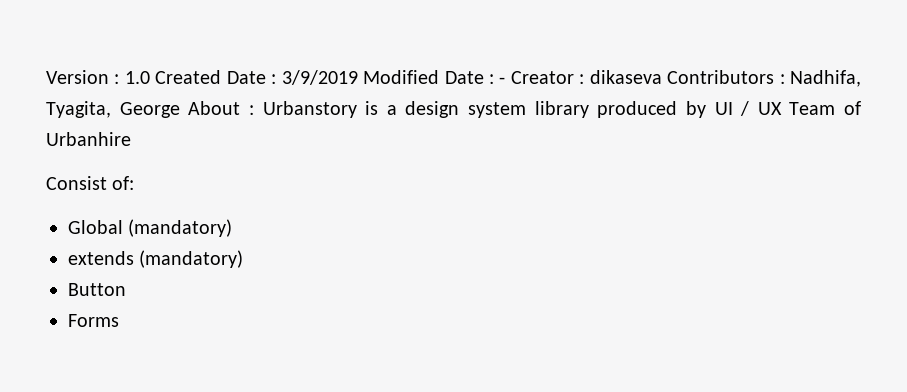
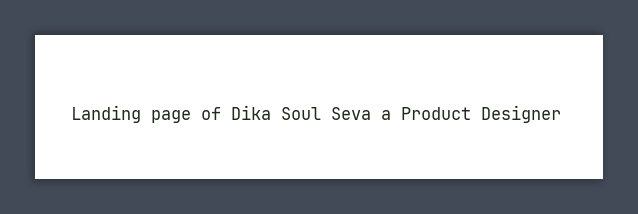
[46,70,861,87] [46,101,861,118] [46,132,131,146] [46,176,135,190] [68,219,233,237] [68,250,244,268] [68,283,126,296] [68,314,119,327] Version : 1.0 Created Date : 3/9/2019 Modified Date : - Creator : dikaseva Contributors : Nadhifa, Tyagita, George About : Urbanstory is a design system library produced by UI / UX Team of Urbanhire // Consist of: // Global (mandatory) // extends (mandatory) // Button // Forms -> [71,105,561,123] Landing page of Dika Soul Seva a Product Designer

